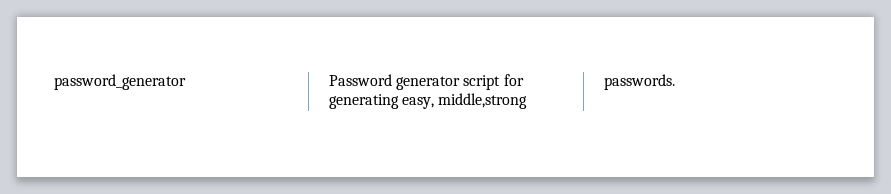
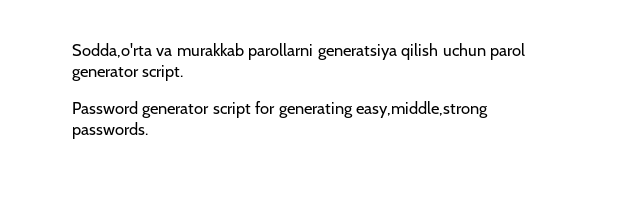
[54,74,186,90] password_generator -> [72,43,526,60] [72,65,184,81] Sodda,o'rta va murakkab parollarni generatsiya qilish uchun parol generator script.
[402,93,528,109] easy, middle,strong -> [356,101,489,118] easy,middle,strong

